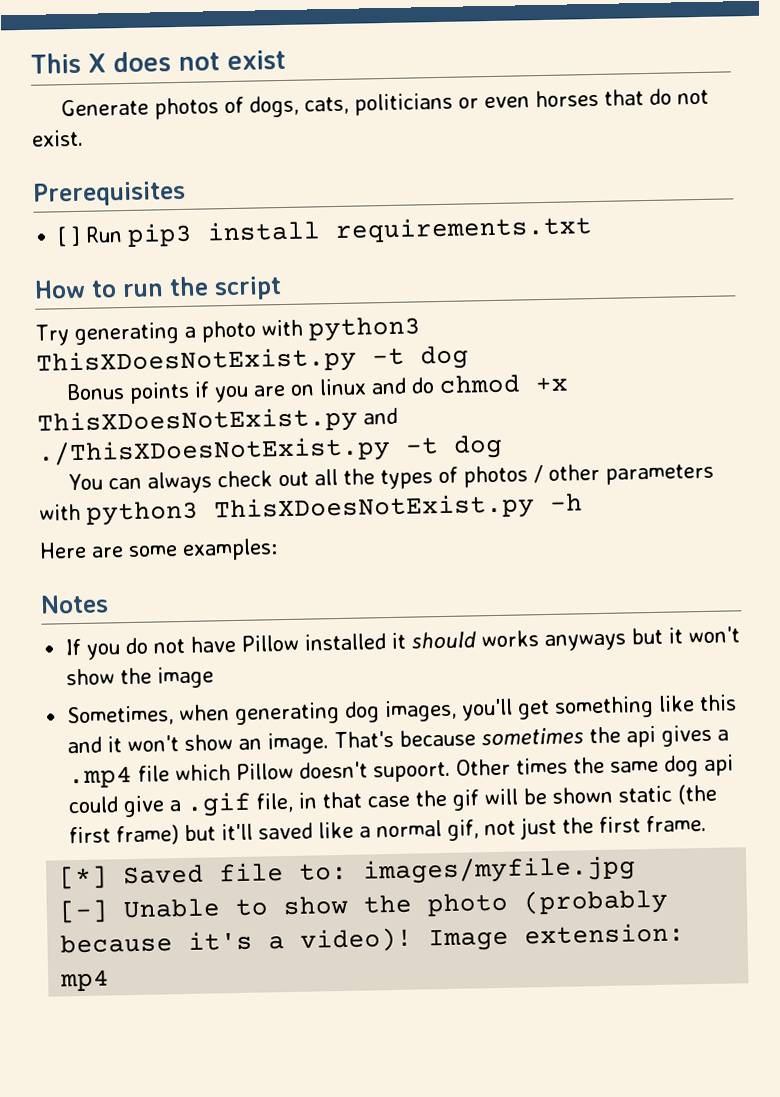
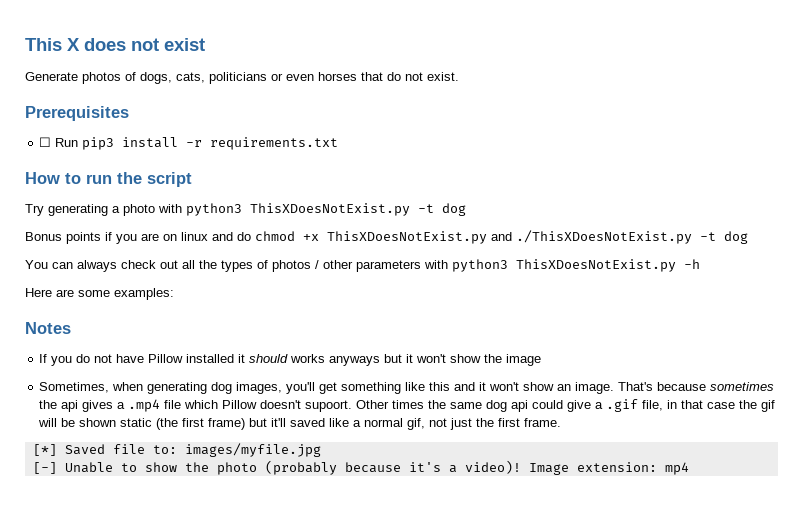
[57,225,82,247] [ ] -> [39,137,52,147] ☐
(322, 231) none -> [186,140,203,147] -r

